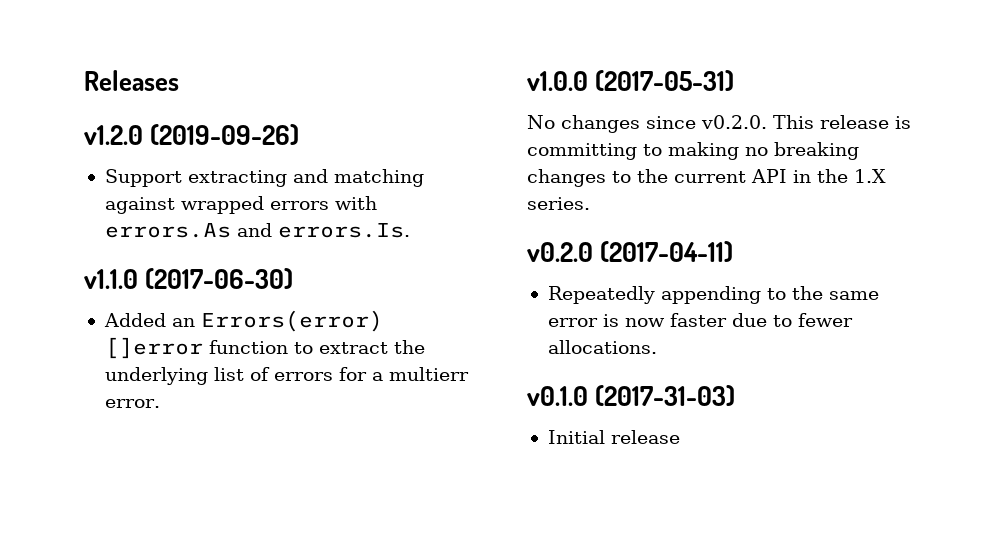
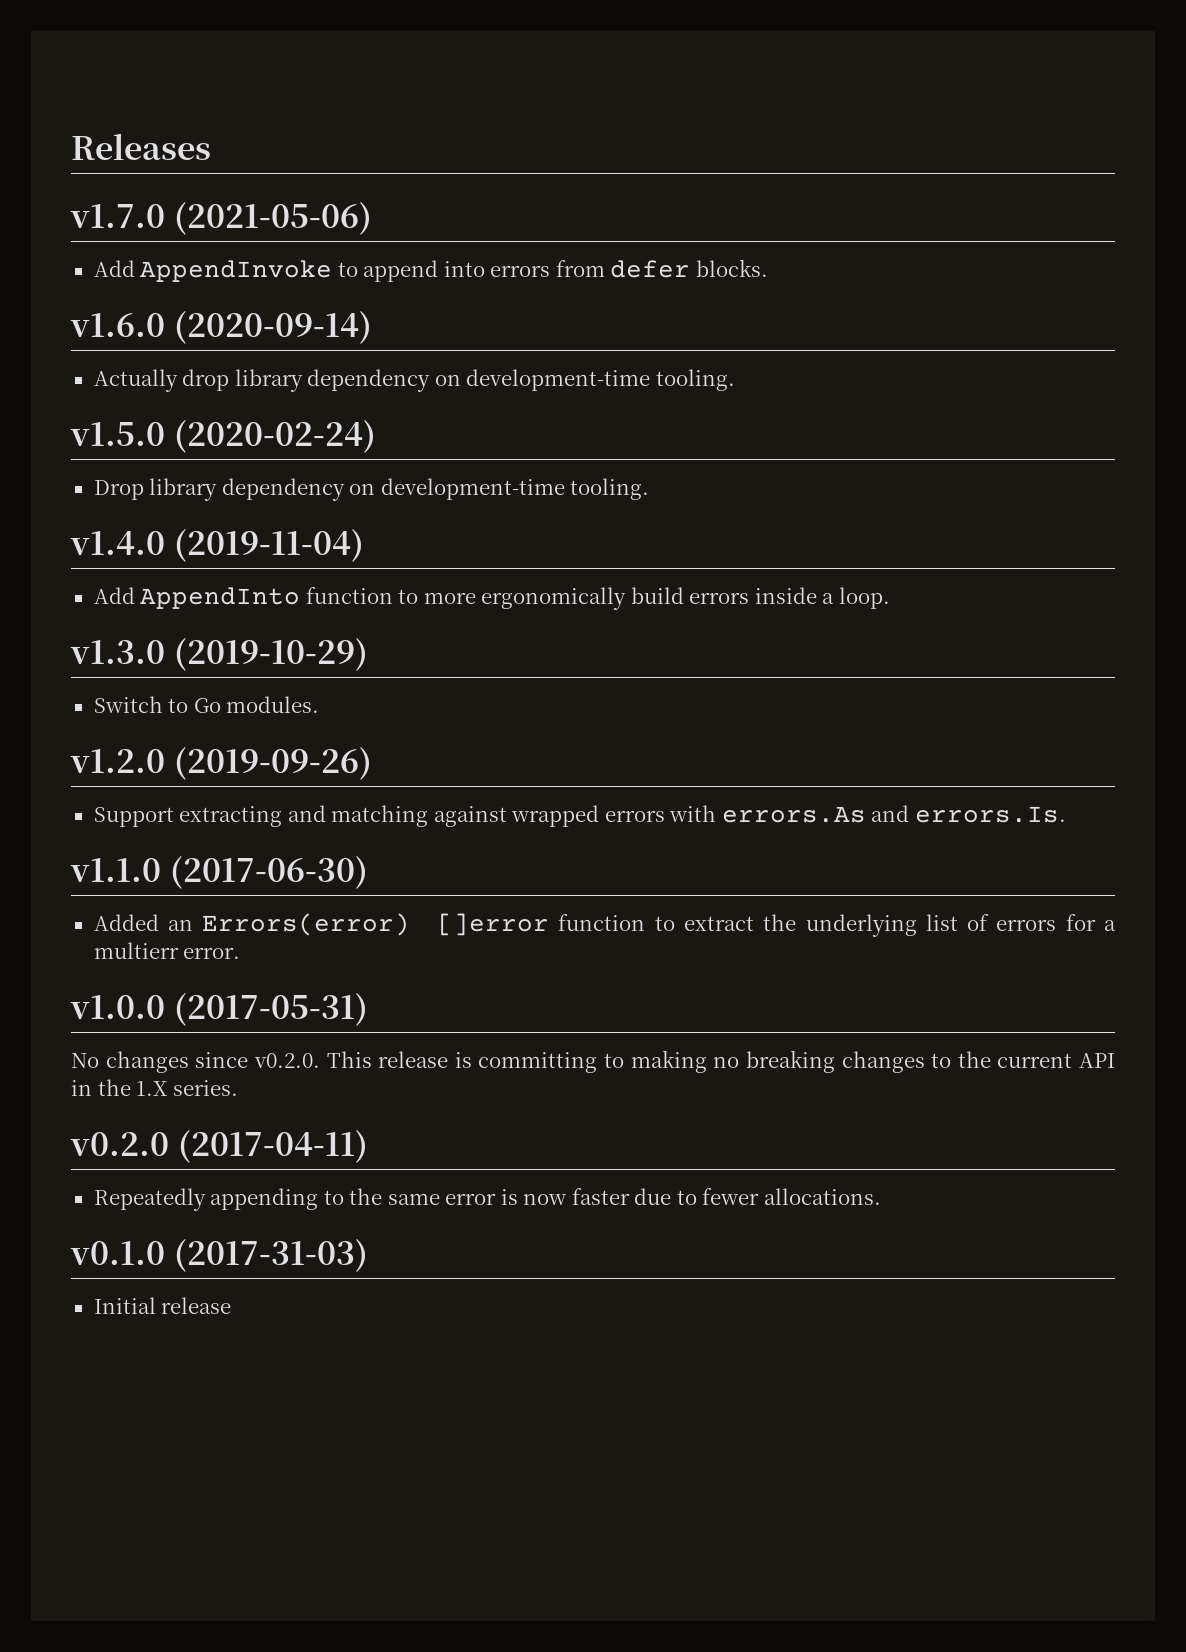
(179, 80) none -> [70,202,372,235] [93,259,768,282] [70,311,372,344] [93,369,735,392] [70,420,376,453] [93,478,650,501] [70,529,364,562] [93,587,890,610] [70,638,368,671] [93,696,320,713] // v1.7.0 (2021-05-06) // Add AppendInvoke to append into errors from defer blocks. // v1.6.0 (2020-09-14) // Actually drop library dependency on development-time tooling. // v1.5.0 (2020-02-24) // Drop library dependency on development-time tooling. // v1.4.0 (2019-11-04) // Add AppendInto function to more ergonomically build errors inside a loop. // v1.3.0 (2019-10-29) // Switch to Go modules.

